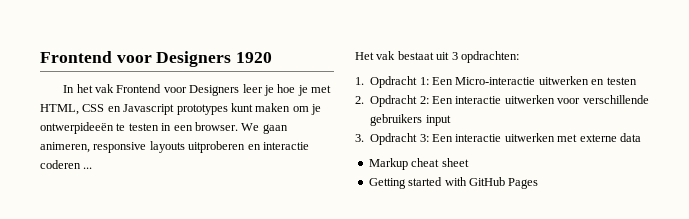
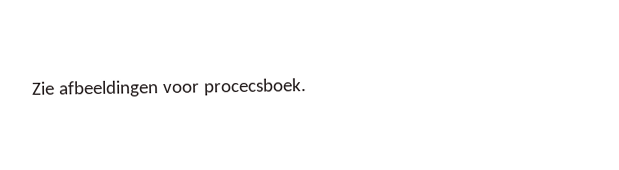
[40,51,273,67] [63,84,332,96] [40,103,321,115] [40,122,288,134] [40,141,309,153] [40,160,93,169] [355,51,519,63] [355,76,637,88] [355,95,649,107] [370,114,451,126] [355,133,641,145] [368,158,469,170] [368,177,539,189] Frontend voor Designers 1920 // In het vak Frontend voor Designers leer je hoe je met HTML, CSS en Javascript prototypes kunt maken om je ontwerpideeën te testen in een browser. We gaan animeren, responsive layouts uitproberen en interactie coderen ... // Het vak bestaat uit 3 opdrachten: // 1. Opdracht 1: Een Micro-interactie uitwerken en testen // 2. Opdracht 2: Een interactie uitwerken voor verschillende gebruikers input // 3. Opdracht 3: Een interactie uitwerken met externe data // Markup cheat sheet // Getting started with GitHub Pages -> [31,78,307,98] Zie afbeeldingen voor procecsboek.

